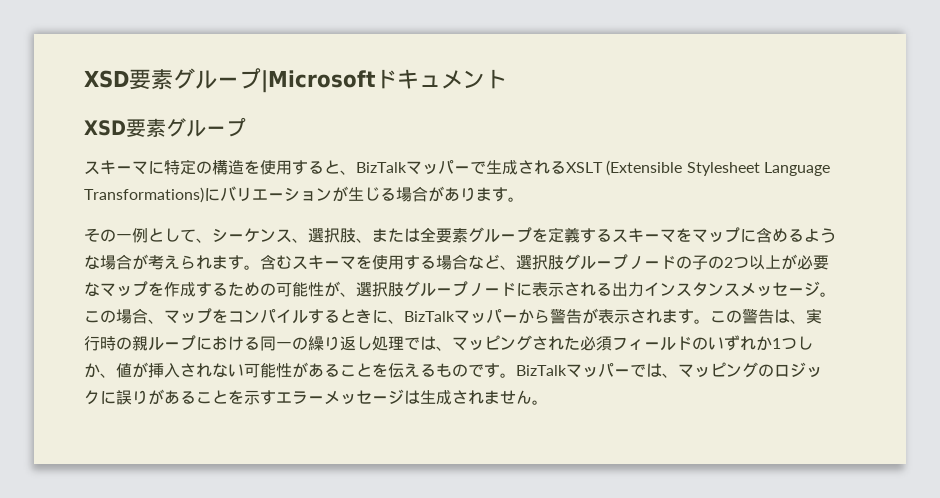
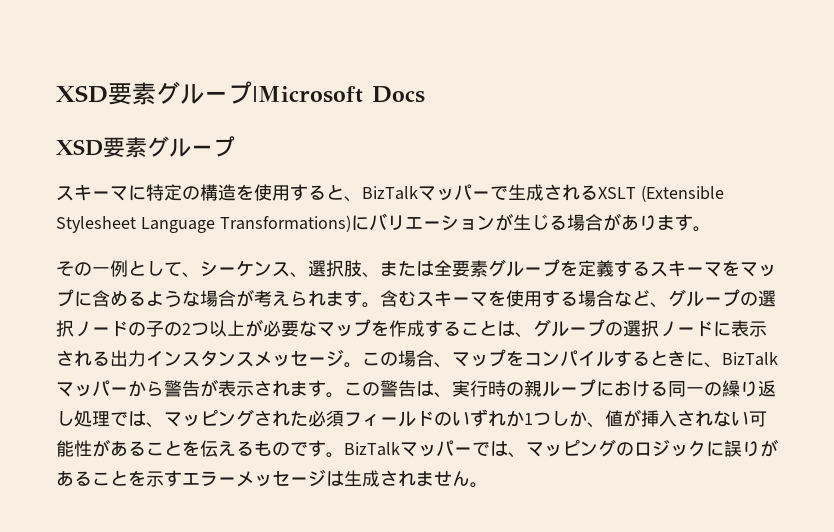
[375,69,507,89] ドキュメント -> [372,86,425,103] Docs
[516,254,628,270] 選択肢グループ -> [668,289,776,307] [56,320,74,337] グループの選択
[228,281,468,297] ための可能性が、選択肢グループ -> [461,319,659,338] ことは、グループの選択

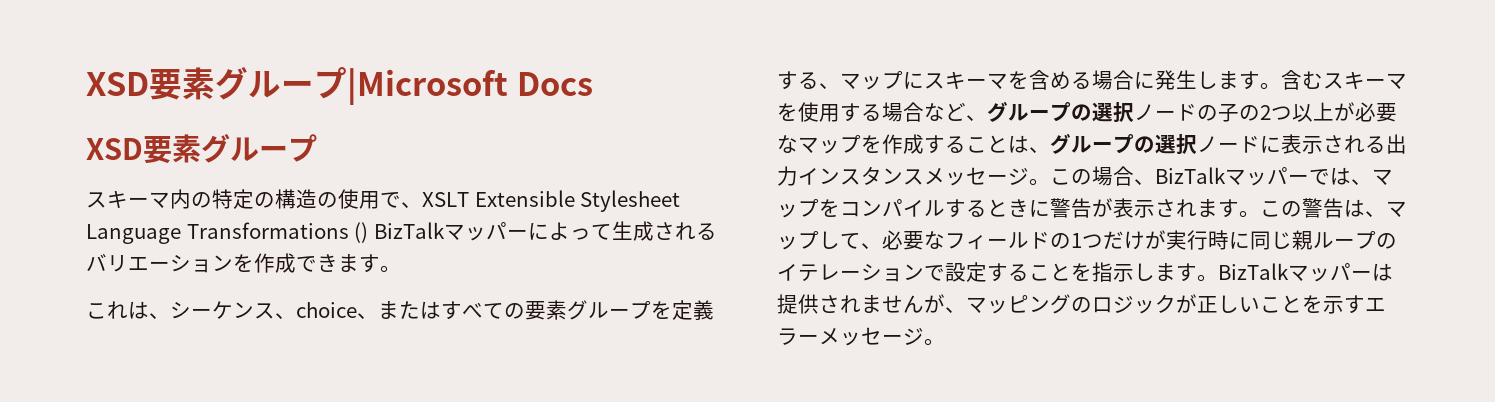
[128,185,146,201] に -> [170,189,212,209] 内の
[236,184,508,202] を使用すると、BizTalkマッパーで -> [317,189,681,212] [86,222,612,244] の使用で、XSLT Extensible Stylesheet Language Transformations () BizTalkマッパーによって
[598,185,724,202] [56,213,711,233] [56,260,182,277] XSLT (Extensible Stylesheet Language Transformations)にバリエーションが生じる場合があります。 // その一例として -> [86,253,401,273] [86,301,149,319] バリエーションを作成できます。 // これは
[308,260,362,277] 選択肢 -> [296,302,357,318] choice
[434,260,452,276] 全 -> [441,301,525,320] すべての
[650,260,776,277] [56,289,326,307] スキーマをマップに含めるような場合が考えられ -> [819,70,1218,90] 、マップにスキーマを含める場合に発生し
(452, 365) none -> [1155,167,1372,186] BizTalkマッパーでは、
[704,352,778,368] [56,380,164,397] 、BizTalkマッパーから -> (1050, 208) none
[452,379,776,397] [56,409,767,428] [56,439,508,458] 実行時の親ループにおける同一の繰り返し処理では、マッピングされた必須フィールドのいずれか1つしか、値が挿入されない可能性があることを伝えるものです。BizTalkマッパーでは -> [1386,201,1407,217] [777,230,1397,250] [777,262,1393,282] [777,294,945,314] マップして、必要なフィールドの1つだけが実行時に同じ親ループのイテレーションで設定することを指示します。BizTalkマッパーは提供されませんが
[706,439,778,457] [56,471,92,487] に誤りがある -> [1176,294,1260,313] が正しい
[326,470,470,487] は生成されません -> (924, 336) none

